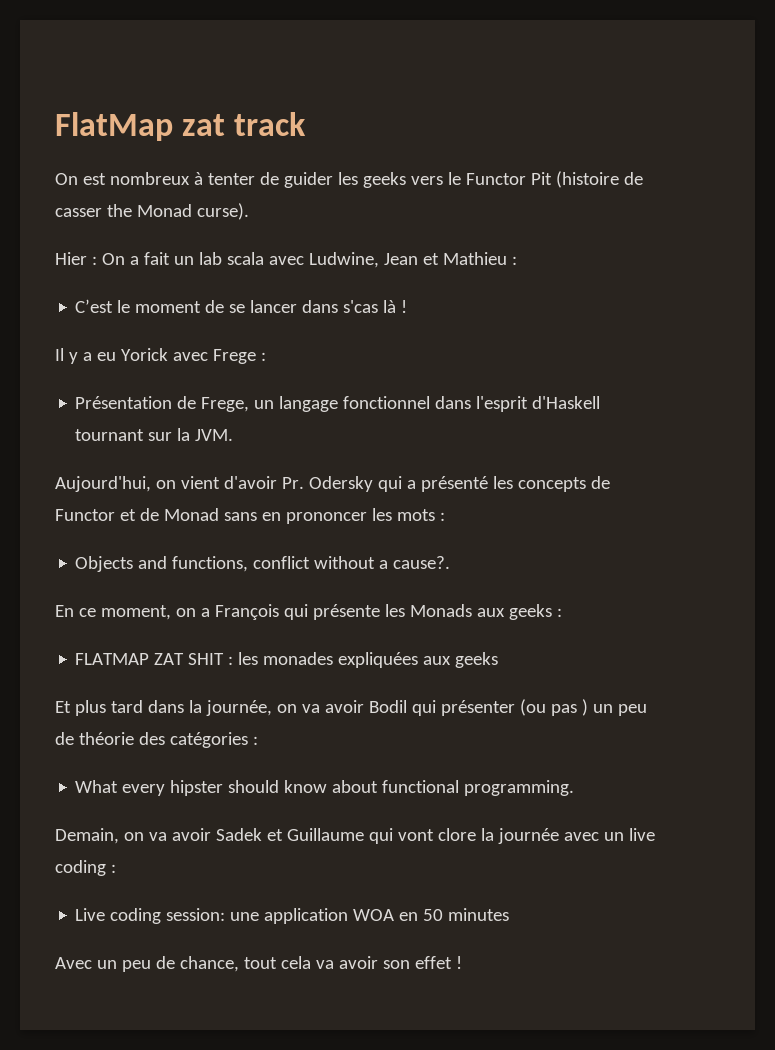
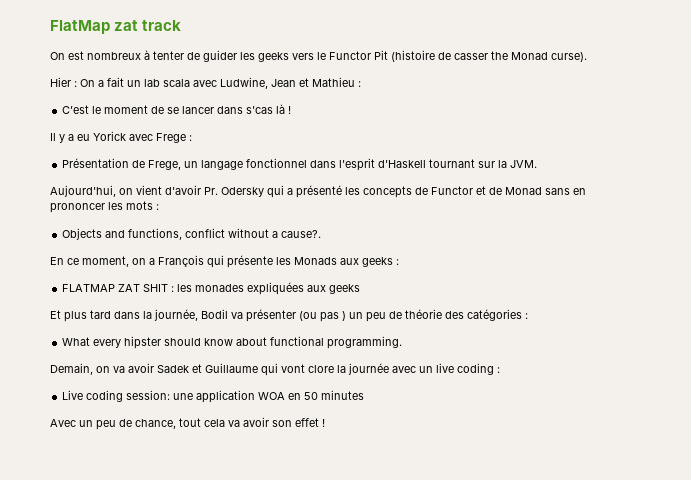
[276,700,436,716] on va avoir Bodil qui -> [201,309,243,319] Bodil va

